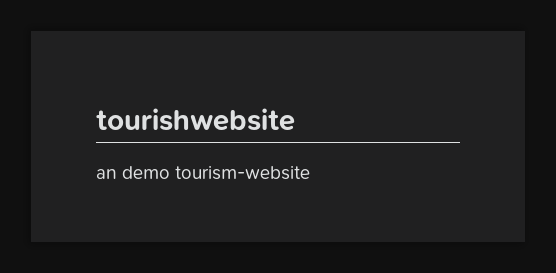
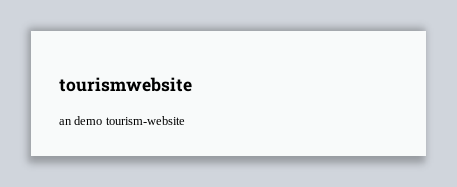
[96,108,295,131] tourishwebsite -> [59,77,192,92] tourismwebsite

